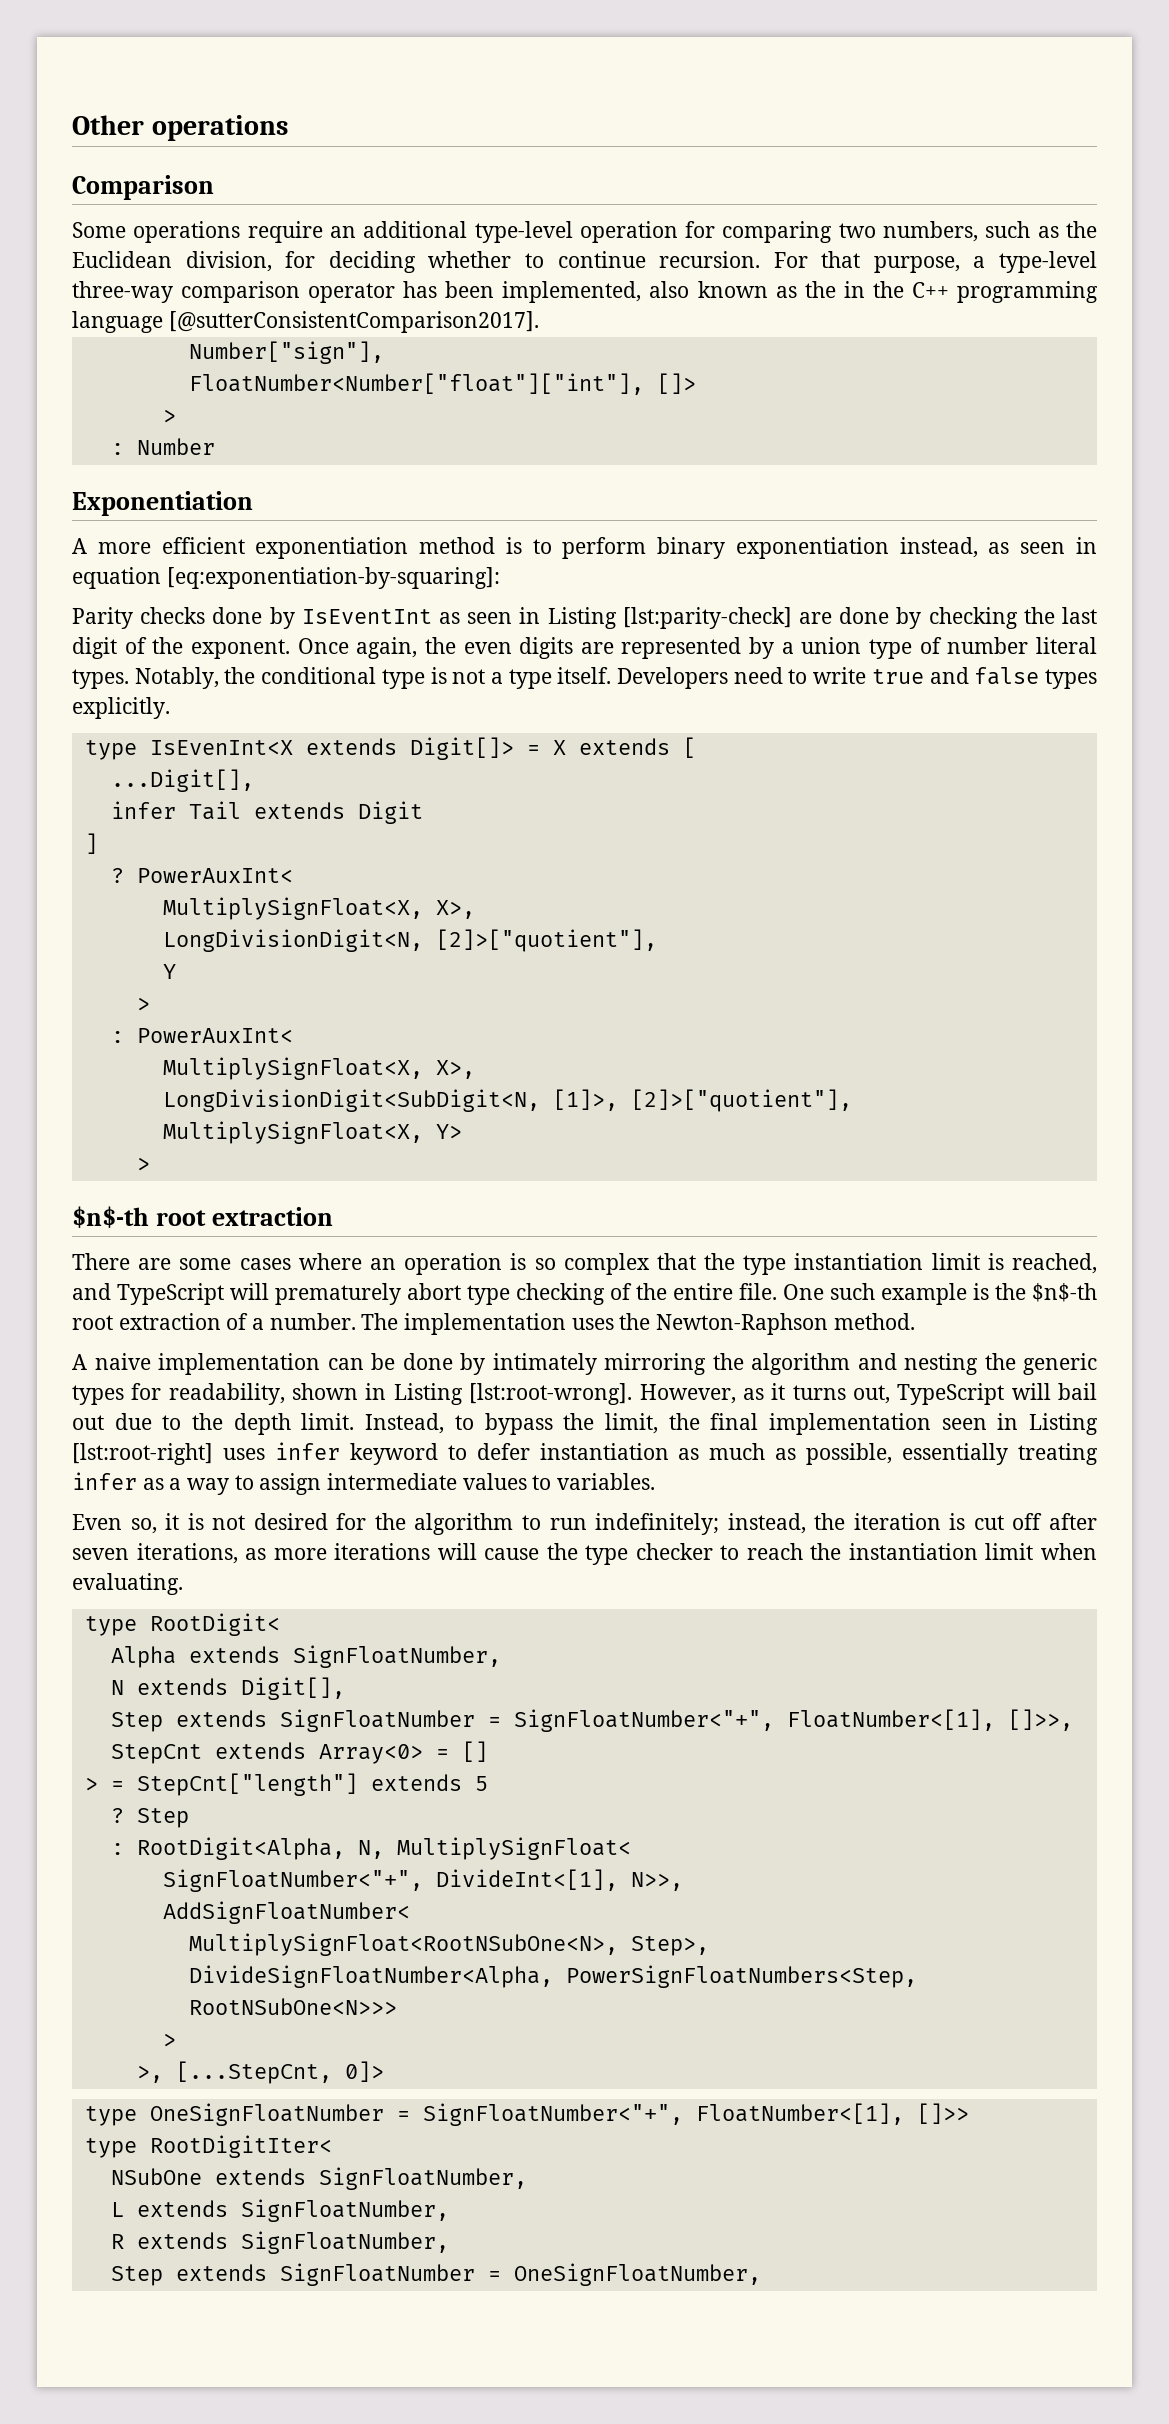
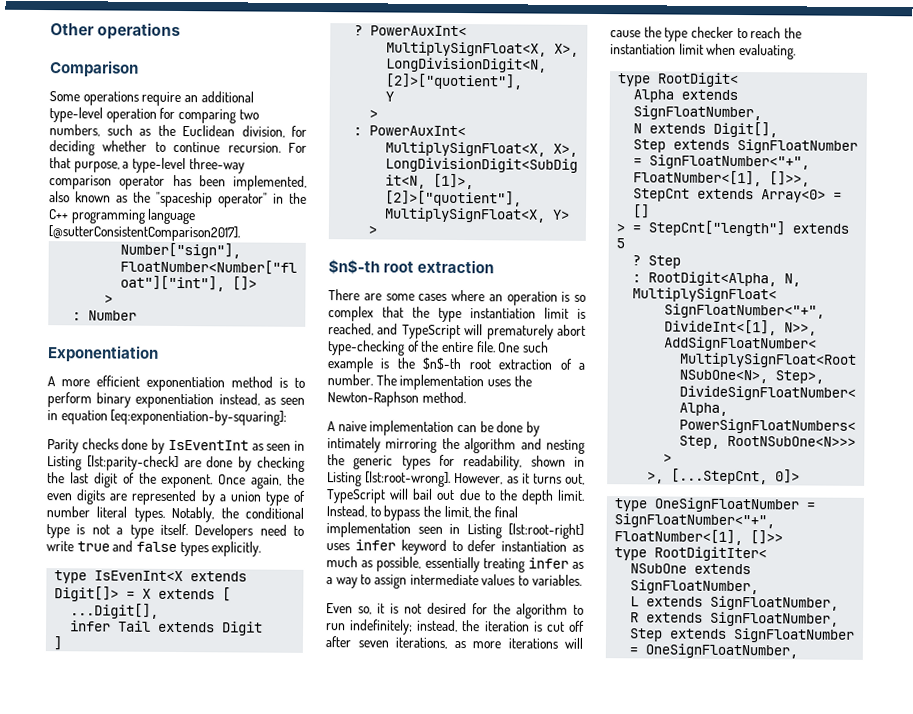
(836, 289) none -> [156,191,268,208] "spaceship operator"
[467,1283,605,1305] type checking -> [328,340,405,356] type-checking

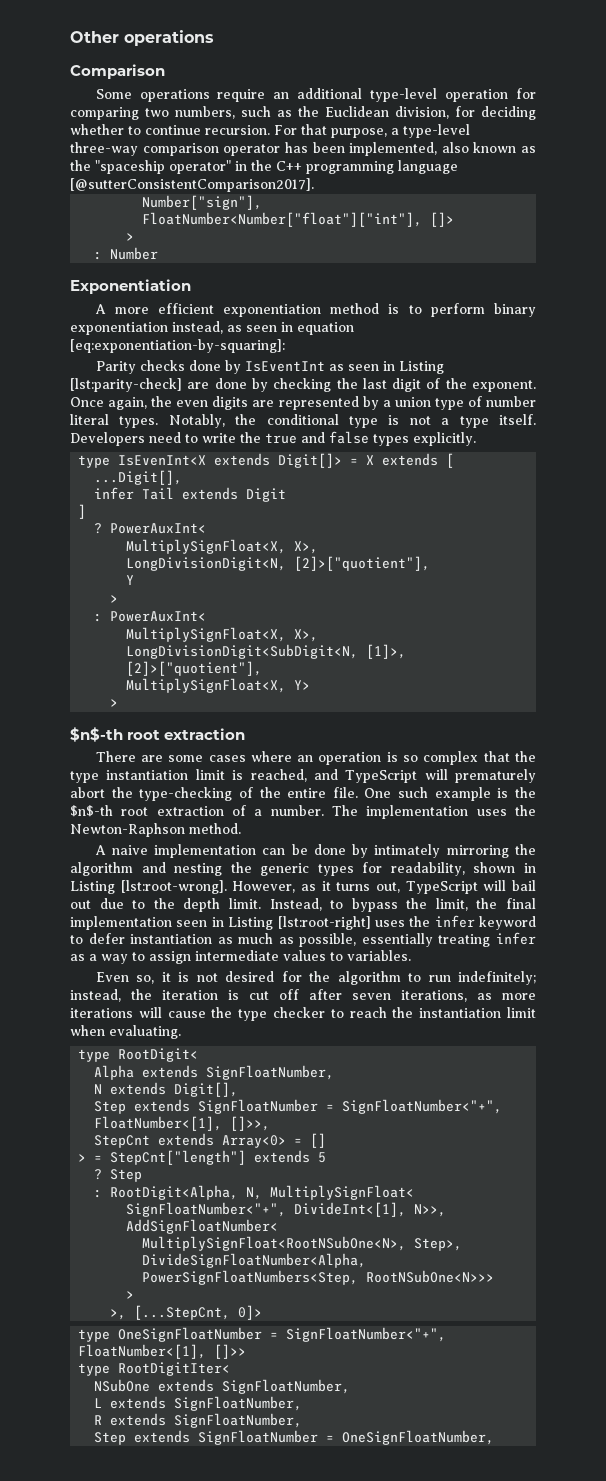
(74, 546) none -> [240,432,261,443] the
(586, 330) none -> [111,787,133,798] the
(350, 547) none -> [409,916,431,927] the

